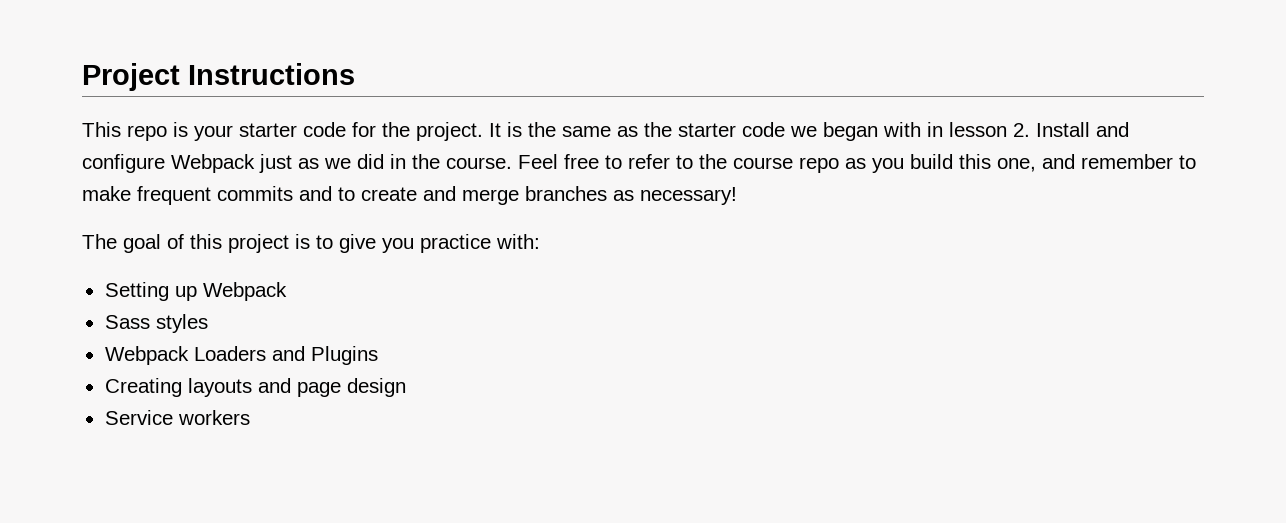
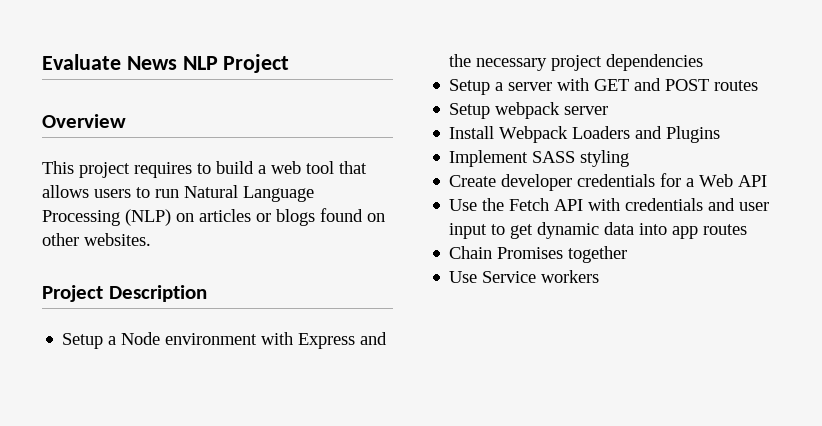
[82,63,355,91] Project Instructions -> [42,54,290,73] [42,114,126,128] Evaluate News NLP Project // Overview
[127,122,1129,141] [82,154,1196,173] [82,186,737,205] [82,234,540,253] [104,282,287,301] [104,314,208,333] [104,346,378,365] [104,378,406,397] repo is your starter code for the project. It is the same as the starter code we began with in lesson 2. Install and configure Webpack just as we did in the course. Feel free to refer to the course repo as you build this one, and remember to make frequent commits and to create and merge branches as necessary! // The goal of this project is to give you practice with: // Setting up Webpack // Sass styles // Webpack Loaders and Plugins // Creating layouts and page design // -> [79,161,367,178] [42,185,314,202] [42,208,385,226] [42,233,151,246] [42,285,207,302] [62,332,388,349] [449,54,704,71] [449,78,759,95] [449,102,609,119] [449,126,721,143] [449,150,630,167] [449,173,768,191] [449,198,770,211] [449,222,748,239] [449,246,628,263] [449,271,478,283] project requires to build a web tool that allows users to run Natural Language Processing (NLP) on articles or blogs found on other websites. // Project Description // Setup a Node environment with Express and the necessary project dependencies // Setup a server with GET and POST routes // Setup webpack server // Install Webpack Loaders and Plugins // Implement SASS styling // Create developer credentials for a Web API // Use the Fetch API with credentials and user input to get dynamic data into app routes // Chain Promises together // Use

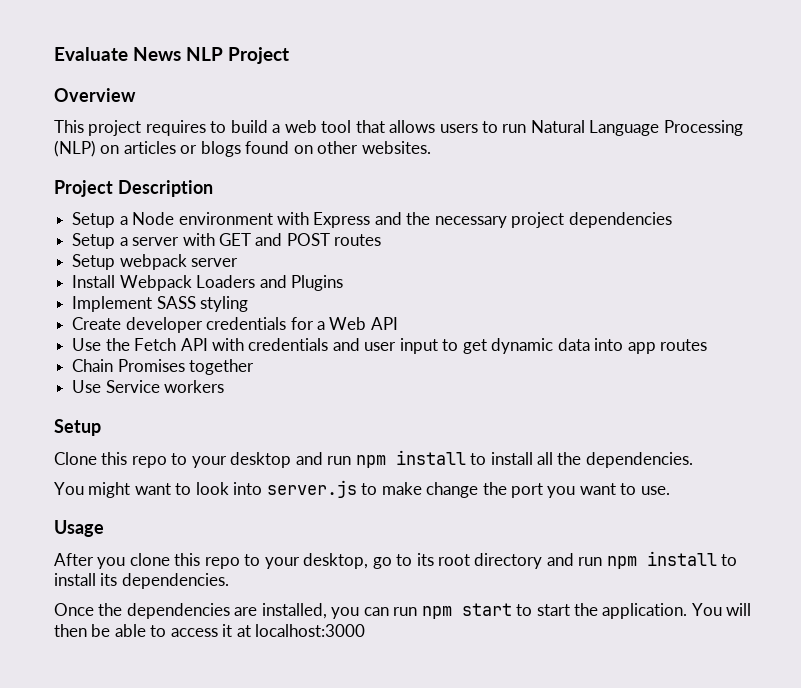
(600, 276) none -> [54,419,101,436] [54,450,693,468] [54,480,670,498] [54,520,104,537] [54,551,738,569] [54,573,229,589] [54,603,752,619] [54,624,366,637] // Setup // Clone this repo to your desktop and run npm install to install all the dependencies. // You might want to look into server.js to make change the port you want to use. // Usage // After you clone this repo to your desktop, go to its root directory and run npm install to install its dependencies. // Once the dependencies are installed, you can run npm start to start the application. You will then be able to access it at localhost:3000

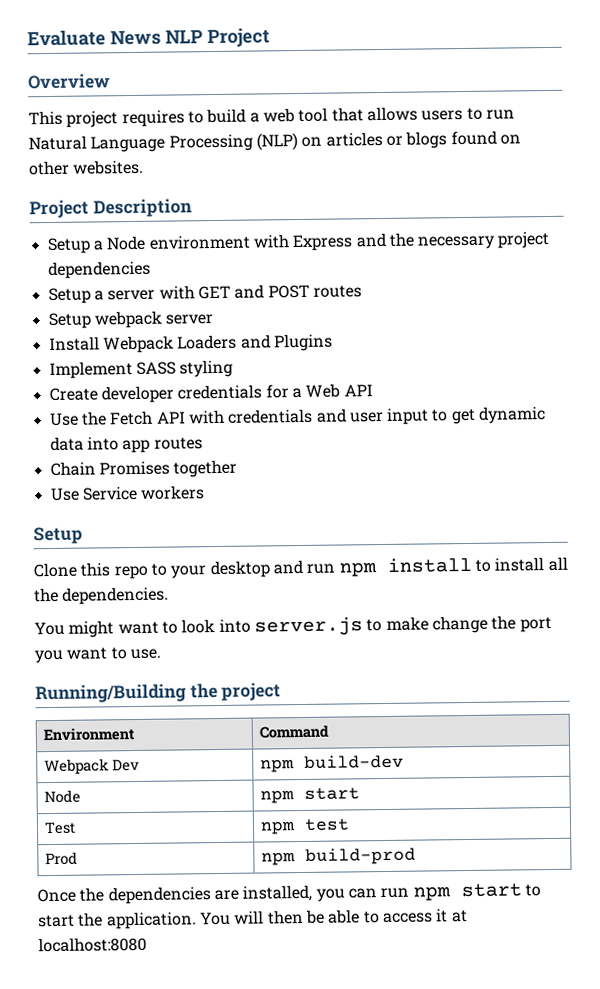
[54,520,104,537] [54,551,738,569] [54,573,229,589] Usage // After you clone this repo to your desktop, go to its root directory and run npm install to install its dependencies. -> [35,682,282,704] [43,726,136,742] [259,724,330,739] [44,758,141,775] [260,754,405,773] [44,789,82,804] [260,787,361,804] [44,821,77,835] [260,818,351,835] [45,851,79,866] [261,847,417,866] Running/Building the project // Environment | Command // Webpack Dev | npm build-dev // Node | npm start // Test | npm test // Prod | npm build-prod
[255,624,366,637] localhost:3000 -> [38,936,147,953] localhost:8080

